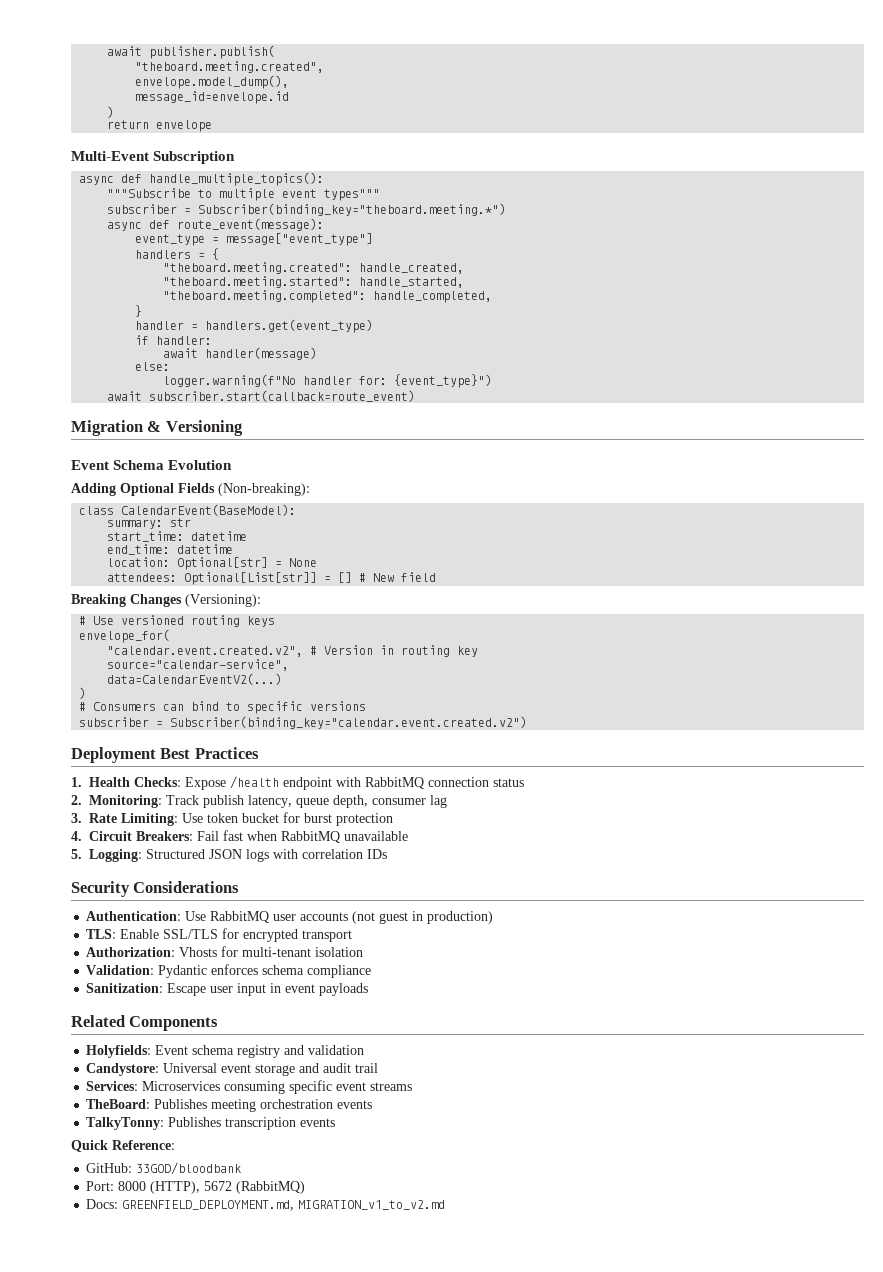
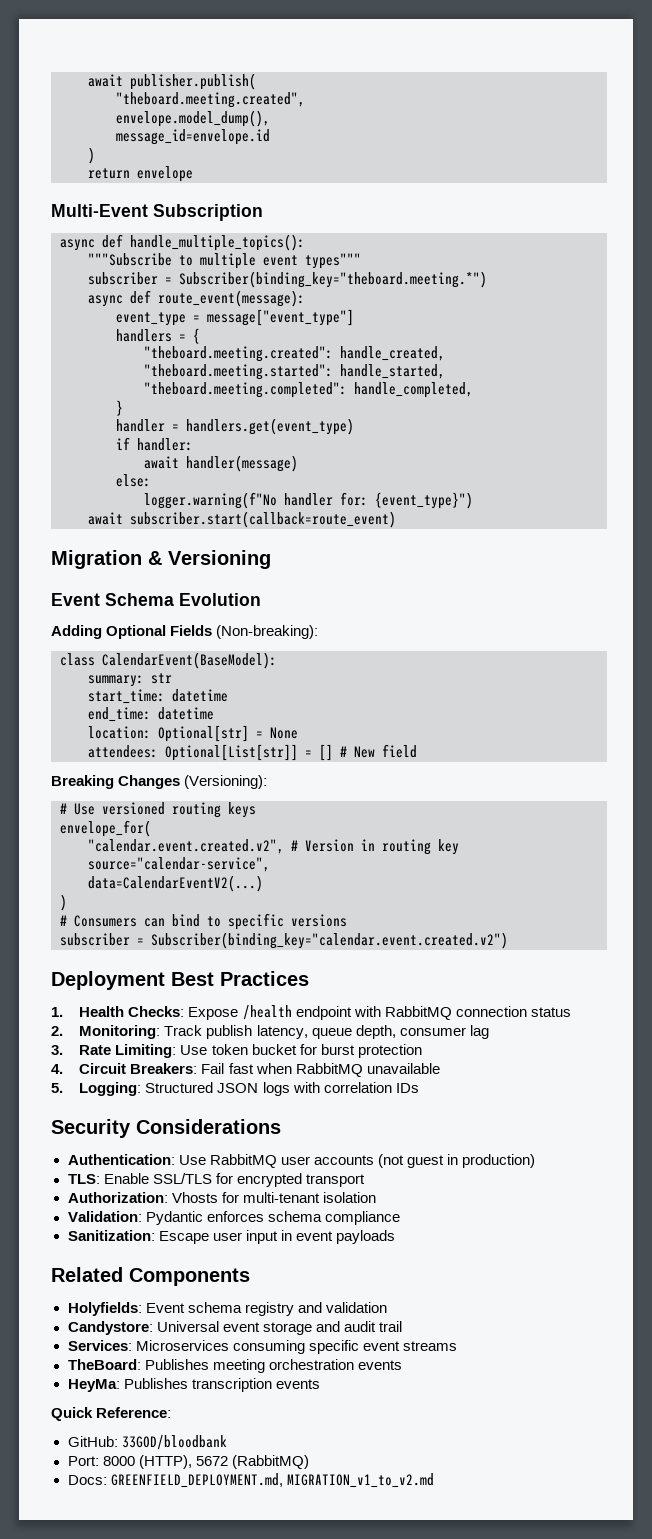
[86,1117,165,1130] TalkyTonny: -> [67,1379,120,1392] HeyMa:

